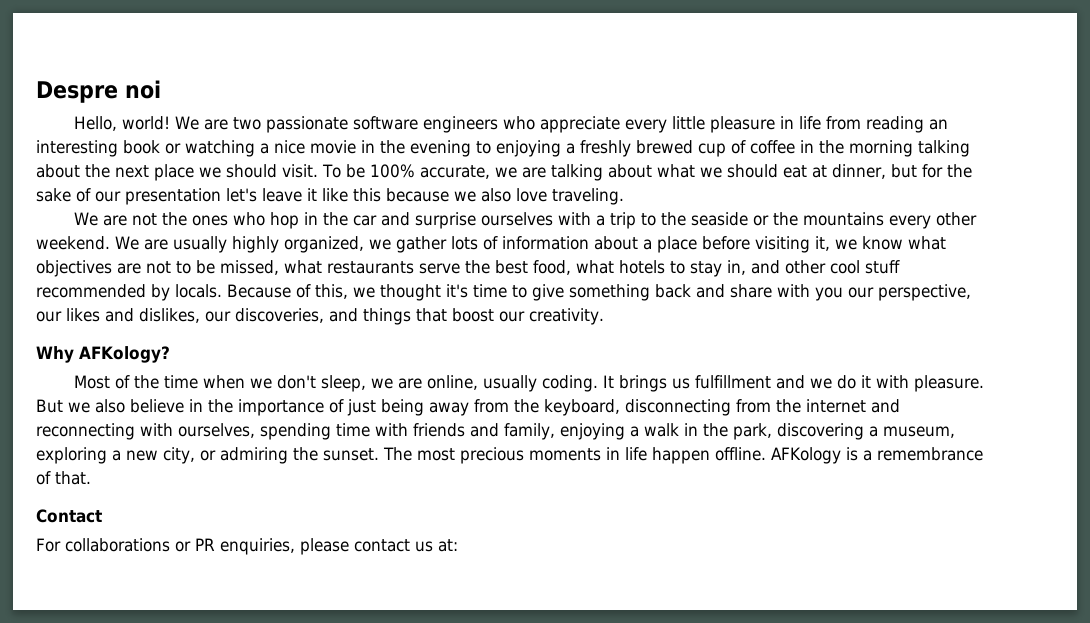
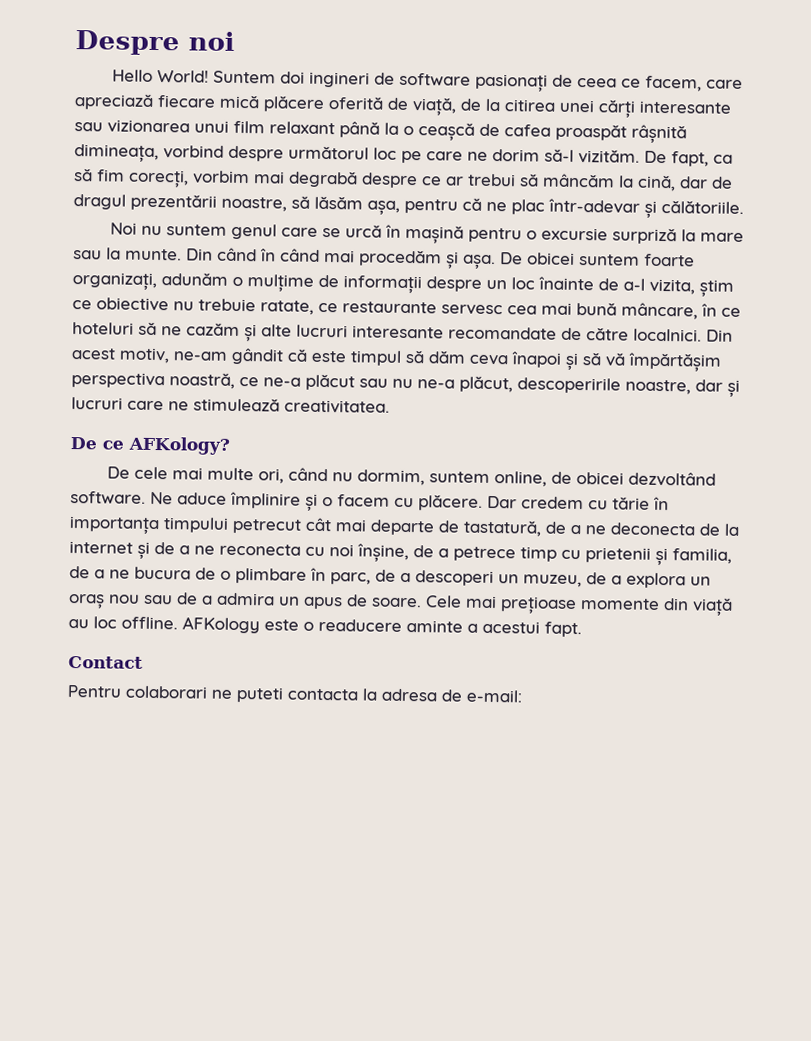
[74,116,949,133] [36,140,970,157] [36,164,972,181] [36,188,624,205] [74,212,978,229] [36,236,946,253] [36,260,900,277] [36,284,971,301] [36,308,604,325] [36,346,170,363] [74,375,985,392] [36,399,900,416] [36,423,955,440] [36,447,983,464] [36,471,91,485] [36,509,102,523] [36,538,458,555] Hello, world! We are two passionate software engineers who appreciate every little pleasure in life from reading an interesting book or watching a nice movie in the evening to enjoying a freshly brewed cup of coffee in the morning talking about the next place we should visit. To be 100% accurate, we are talking about what we should eat at dinner, but for the sake of our presentation let's leave it like this because we also love traveling. // We are not the ones who hop in the car and surprise ourselves with a trip to the seaside or the mountains every other weekend. We are usually highly organized, we gather lots of information about a place before visiting it, we know what objectives are not to be missed, what restaurants serve the best food, what hotels to stay in, and other cool stuff recommended by locals. Because of this, we thought it's time to give something back and share with you our perspective, our likes and dislikes, our discoveries, and things that boost our creativity. // Why AFKology? // Most of the time when we don't sleep, we are online, usually coding. It brings us fulfillment and we do it with pleasure. But we also believe in the importance of just being away from the keyboard, disconnecting from the internet and reconnecting with ourselves, spending time with friends and family, enjoying a walk in the park, discovering a museum, exploring a new city, or admiring the sunset. The most precious moments in life happen offline. AFKology is a remembrance of that. // Contact // For collaborations or PR enquiries, please contact us at: -> [112,69,744,92] [74,93,731,118] [74,119,687,144] [74,144,733,167] [74,168,733,192] [73,193,744,218] [110,222,745,245] [73,247,695,270] [72,272,734,297] [72,297,741,320] [72,321,733,342] [71,347,722,372] [71,372,740,397] [71,397,390,414] [70,436,230,455] [107,466,717,487] [70,491,669,511] [69,516,739,537] [69,541,732,566] [69,566,711,589] [68,592,733,616] [68,616,582,638] [68,656,143,669] [67,685,522,703] Hello World! Suntem doi ingineri de software pasionați de ceea ce facem, care apreciază fiecare mică plăcere oferită de viață, de la citirea unei cărți interesante sau vizionarea unui film relaxant până la o ceașcă de cafea proaspăt râșnită dimineața, vorbind despre următorul loc pe care ne dorim să-l vizităm. De fapt, ca să fim corecți, vorbim mai degrabă despre ce ar trebui să mâncăm la cină, dar de dragul prezentării noastre, să lăsăm așa, pentru că ne plac într-adevar și călătoriile. // Noi nu suntem genul care se urcă în mașină pentru o excursie surpriză la mare sau la munte. Din când în când mai procedăm și așa. De obicei suntem foarte organizați, adunăm o mulțime de informații despre un loc înainte de a-l vizita, știm ce obiective nu trebuie ratate, ce restaurante servesc cea mai bună mâncare, în ce hoteluri să ne cazăm și alte lucruri interesante recomandate de către localnici. Din acest motiv, ne-am gândit că este timpul să dăm ceva înapoi și să vă împărtășim perspectiva noastră, ce ne-a plăcut sau nu ne-a plăcut, descoperirile noastre, dar și lucruri care ne stimulează creativitatea. // De ce AFKology? // De cele mai multe ori, când nu dormim, suntem online, de obicei dezvoltând software. Ne aduce împlinire și o facem cu plăcere. Dar credem cu tărie în importanța timpului petrecut cât mai departe de tastatură, de a ne deconecta de la internet și de a ne reconecta cu noi înșine, de a petrece timp cu prietenii și familia, de a ne bucura de o plimbare în parc, de a descoperi un muzeu, de a explora un oraș nou sau de a admira un apus de soare. Cele mai prețioase momente din viață au loc offline. AFKology este o readucere aminte a acestui fapt. // Contact // Pentru colaborari ne puteti contacta la adresa de e-mail:

